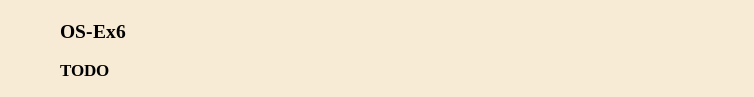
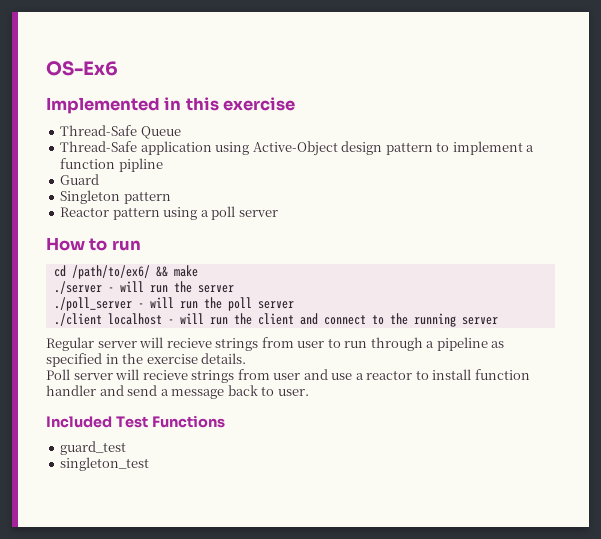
[60,65,109,76] TODO -> [46,97,296,114] [60,125,181,139] [60,141,535,156] [60,158,163,172] [60,174,100,185] [60,190,171,204] [60,206,278,220] [46,237,141,251] [53,265,198,279] [53,281,234,294] [53,297,294,311] [53,313,498,327] [46,337,505,351] [46,353,247,367] [46,369,530,383] [46,385,309,399] [46,415,225,428] [60,441,127,455] [60,457,150,471] Implemented in this exercise // Thread-Safe Queue // Thread-Safe application using Active-Object design pattern to implement a function pipline // Guard // Singleton pattern // Reactor pattern using a poll server // How to run // cd /path/to/ex6/ && make // ./server - will run the server // ./poll_server - will run the poll server // ./client localhost - will run the client and connect to the running server // Regular server will recieve strings from user to run through a pipeline as specified in the exercise details. // Poll server will recieve strings from user and use a reactor to install function handler and send a message back to user. // Included Test Functions // guard_test // singleton_test

